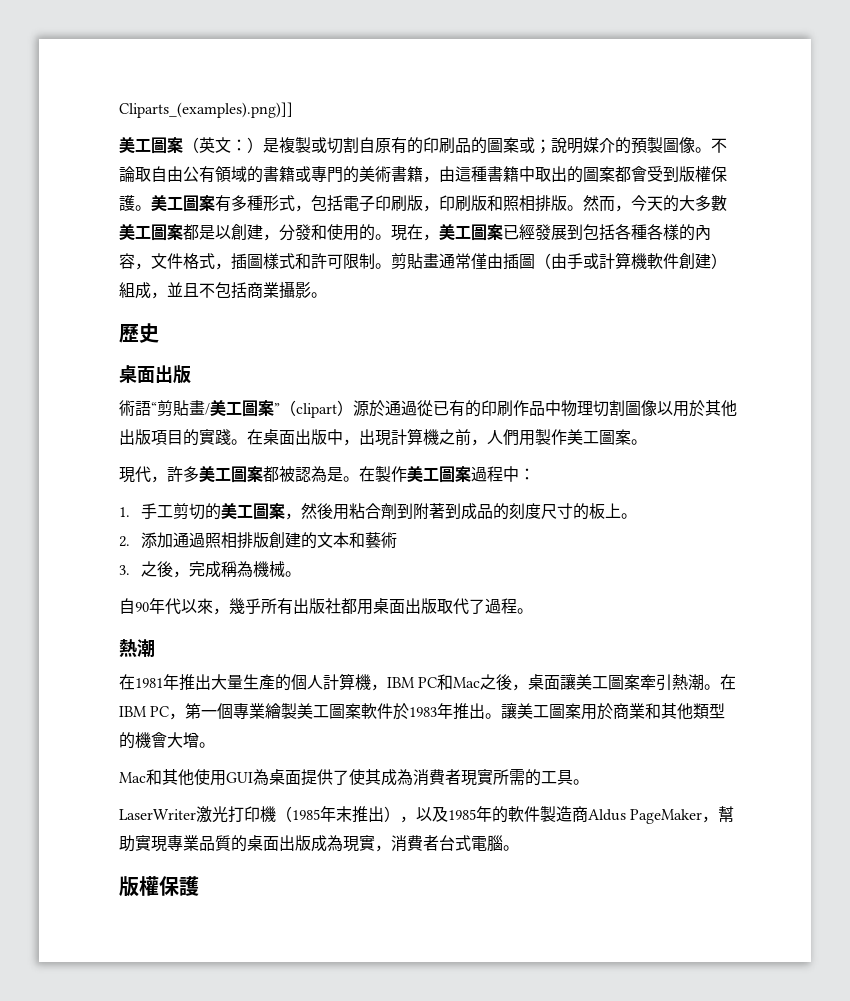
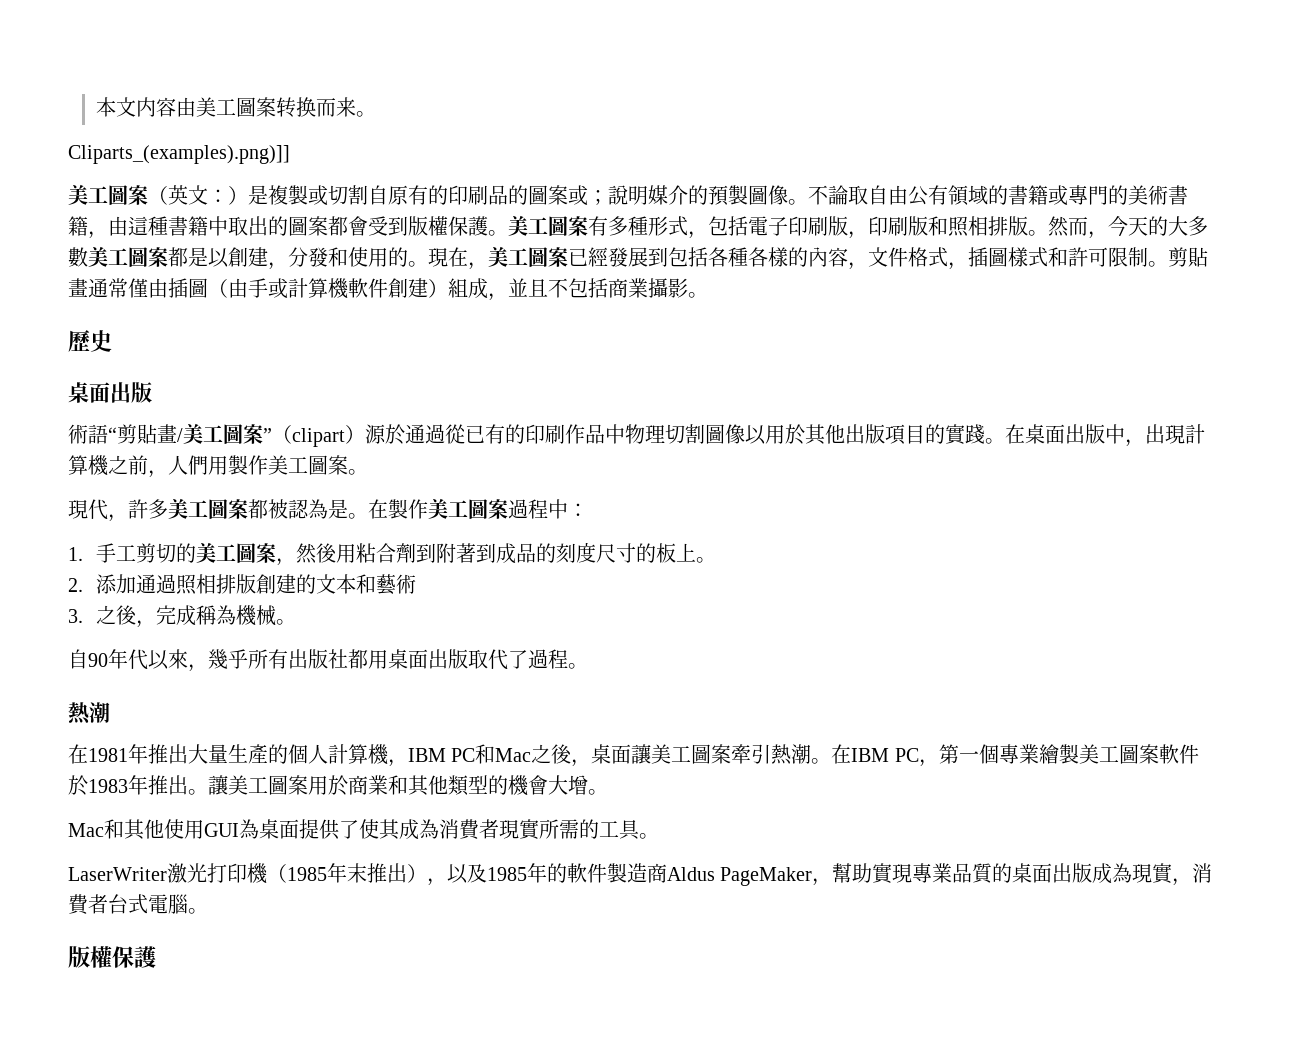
(119, 110) none -> [95,97,376,118] 本文内容由美工圖案转换而来。 //

